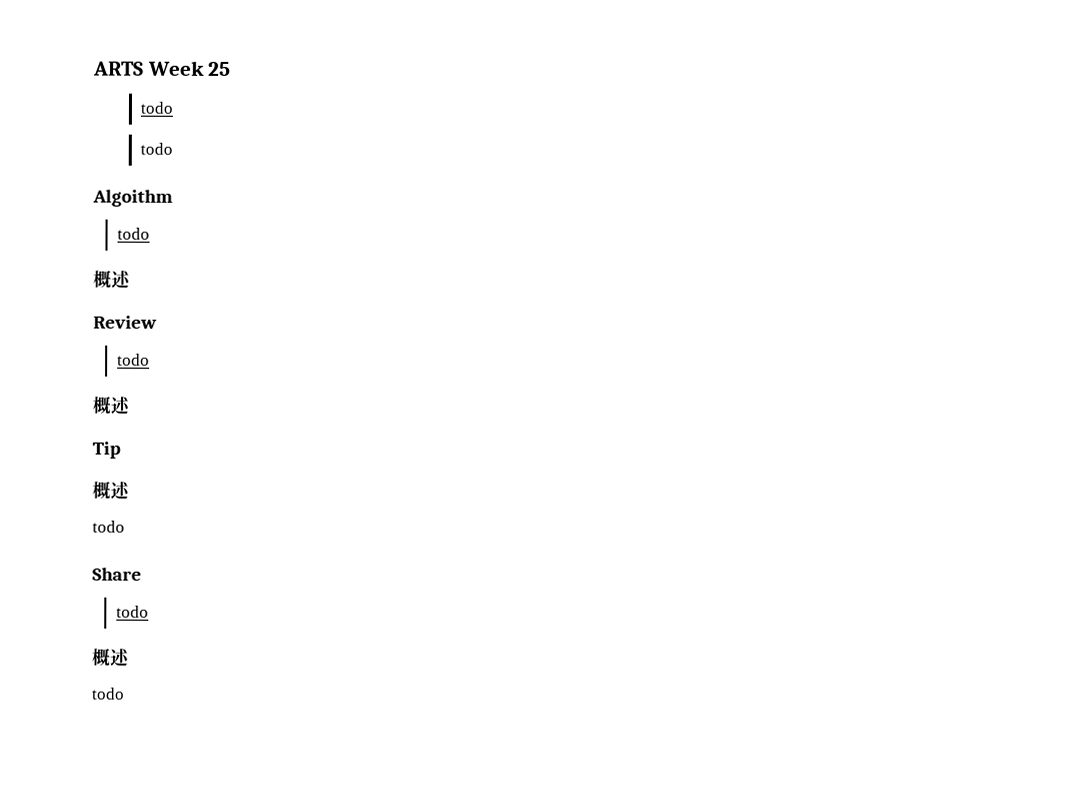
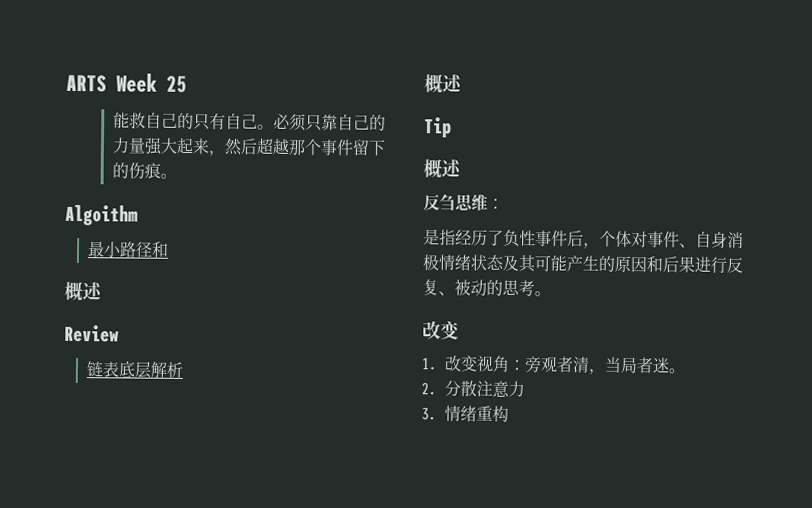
[140,101,174,114] [140,142,174,155] todo // todo -> [112,112,386,132] [111,137,386,157] [111,162,177,180] 能救自己的只有自己。必须只靠自己的力量强大起来，然后超越那个事件留下的伤痕。
[116,227,150,240] todo -> [87,241,170,258] 最小路径和
[116,353,150,366] todo -> [86,360,185,379] 链表底层解析
[92,520,125,533] [92,567,142,581] [115,605,149,618] [92,648,130,667] [91,687,125,700] todo // Share // todo // 概述 // todo -> [423,193,504,211] [423,229,744,249] [422,254,743,274] [422,279,551,297] [422,320,460,340] [421,355,686,375] [421,380,526,398] [421,405,510,422] 反刍思维： // 是指经历了负性事件后，个体对事件、自身消极情绪状态及其可能产生的原因和后果进行反复、被动的思考。 // 改变 // 1.改变视角：旁观者清，当局者迷。 // 2.分散注意力 // 3.情绪重构

